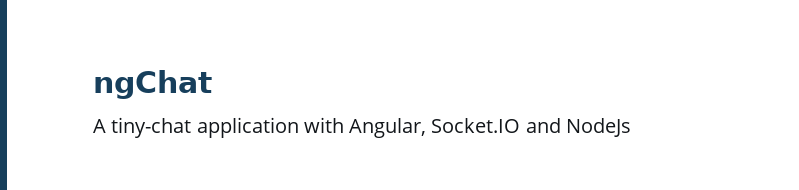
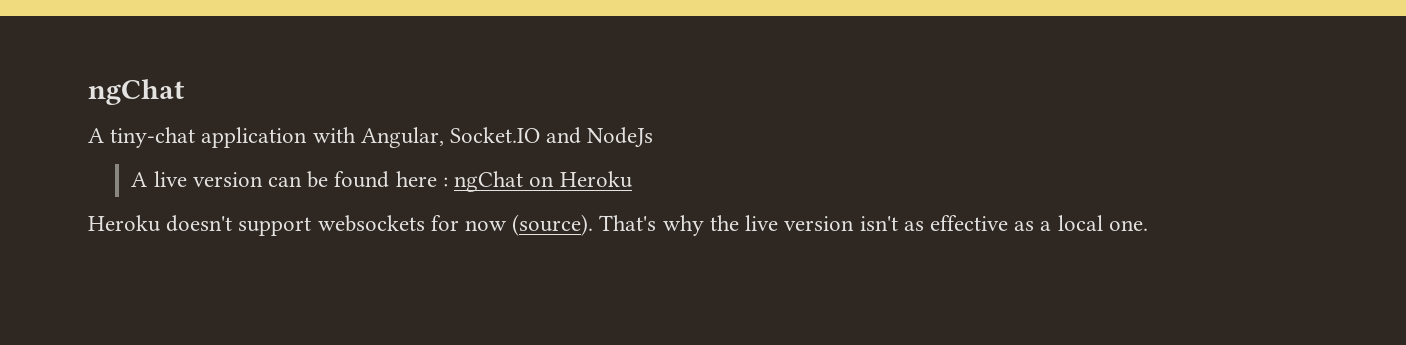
(631, 127) none -> [131,171,632,192] [88,214,1148,236] // A live version can be found here : ngChat on Heroku // Heroku doesn't support websockets for now (source). That's why the live version isn't as effective as a local one.

